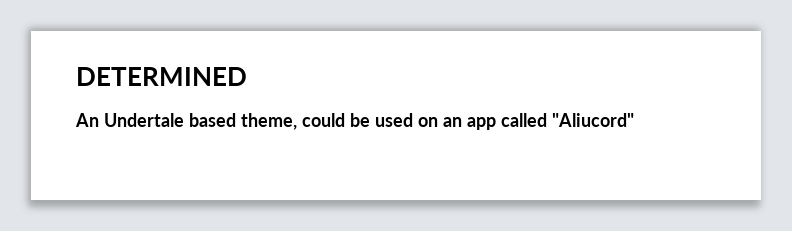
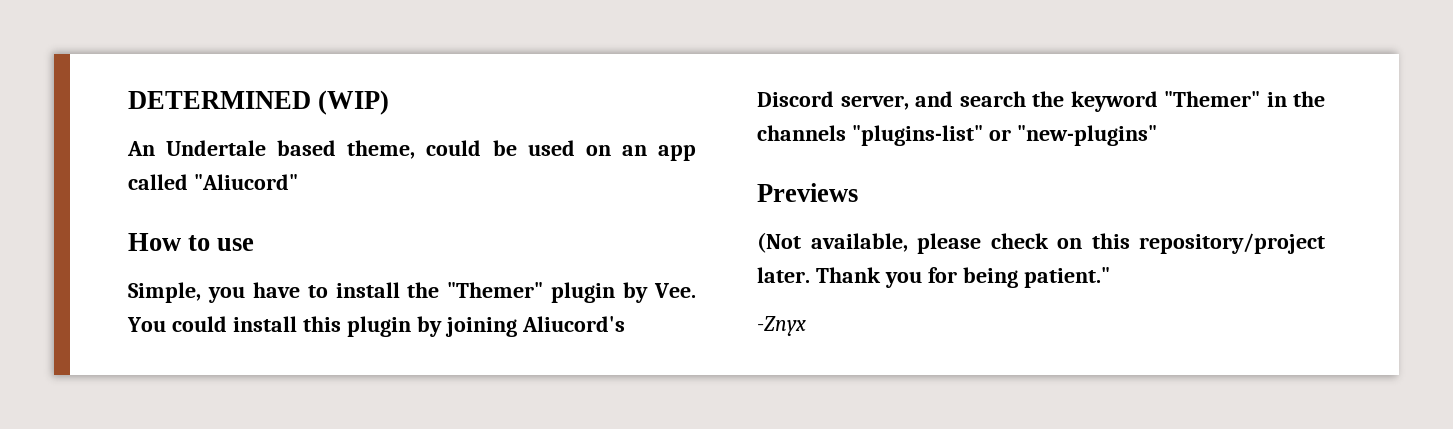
(247, 76) none -> [318,90,390,115] (WIP)
(634, 120) none -> [128,233,255,251] [128,282,697,303] [127,316,625,337] [757,91,1325,112] [757,125,1157,146] [757,183,858,202] [757,232,1325,254] [757,267,1110,288] [757,316,806,336] // How to use // Simple, you have to install the "Themer" plugin by Vee. You could install this plugin by joining Aliucord's Discord server, and search the keyword "Themer" in the channels "plugins-list" or "new-plugins" // Previews // (Not available, please check on this repository/project later. Thank you for being patient." // -Znyx

